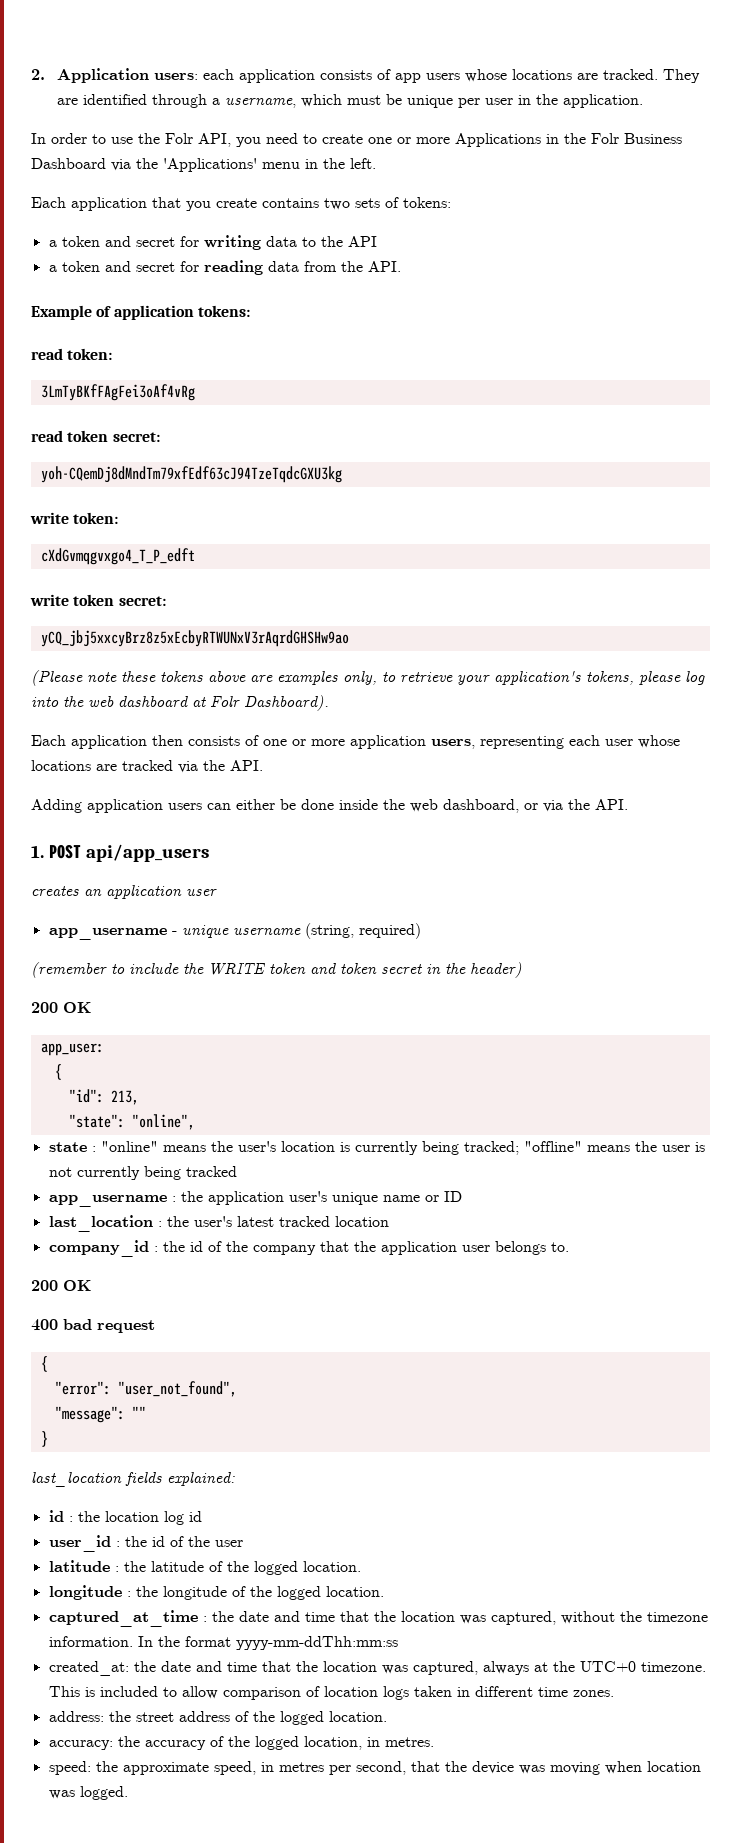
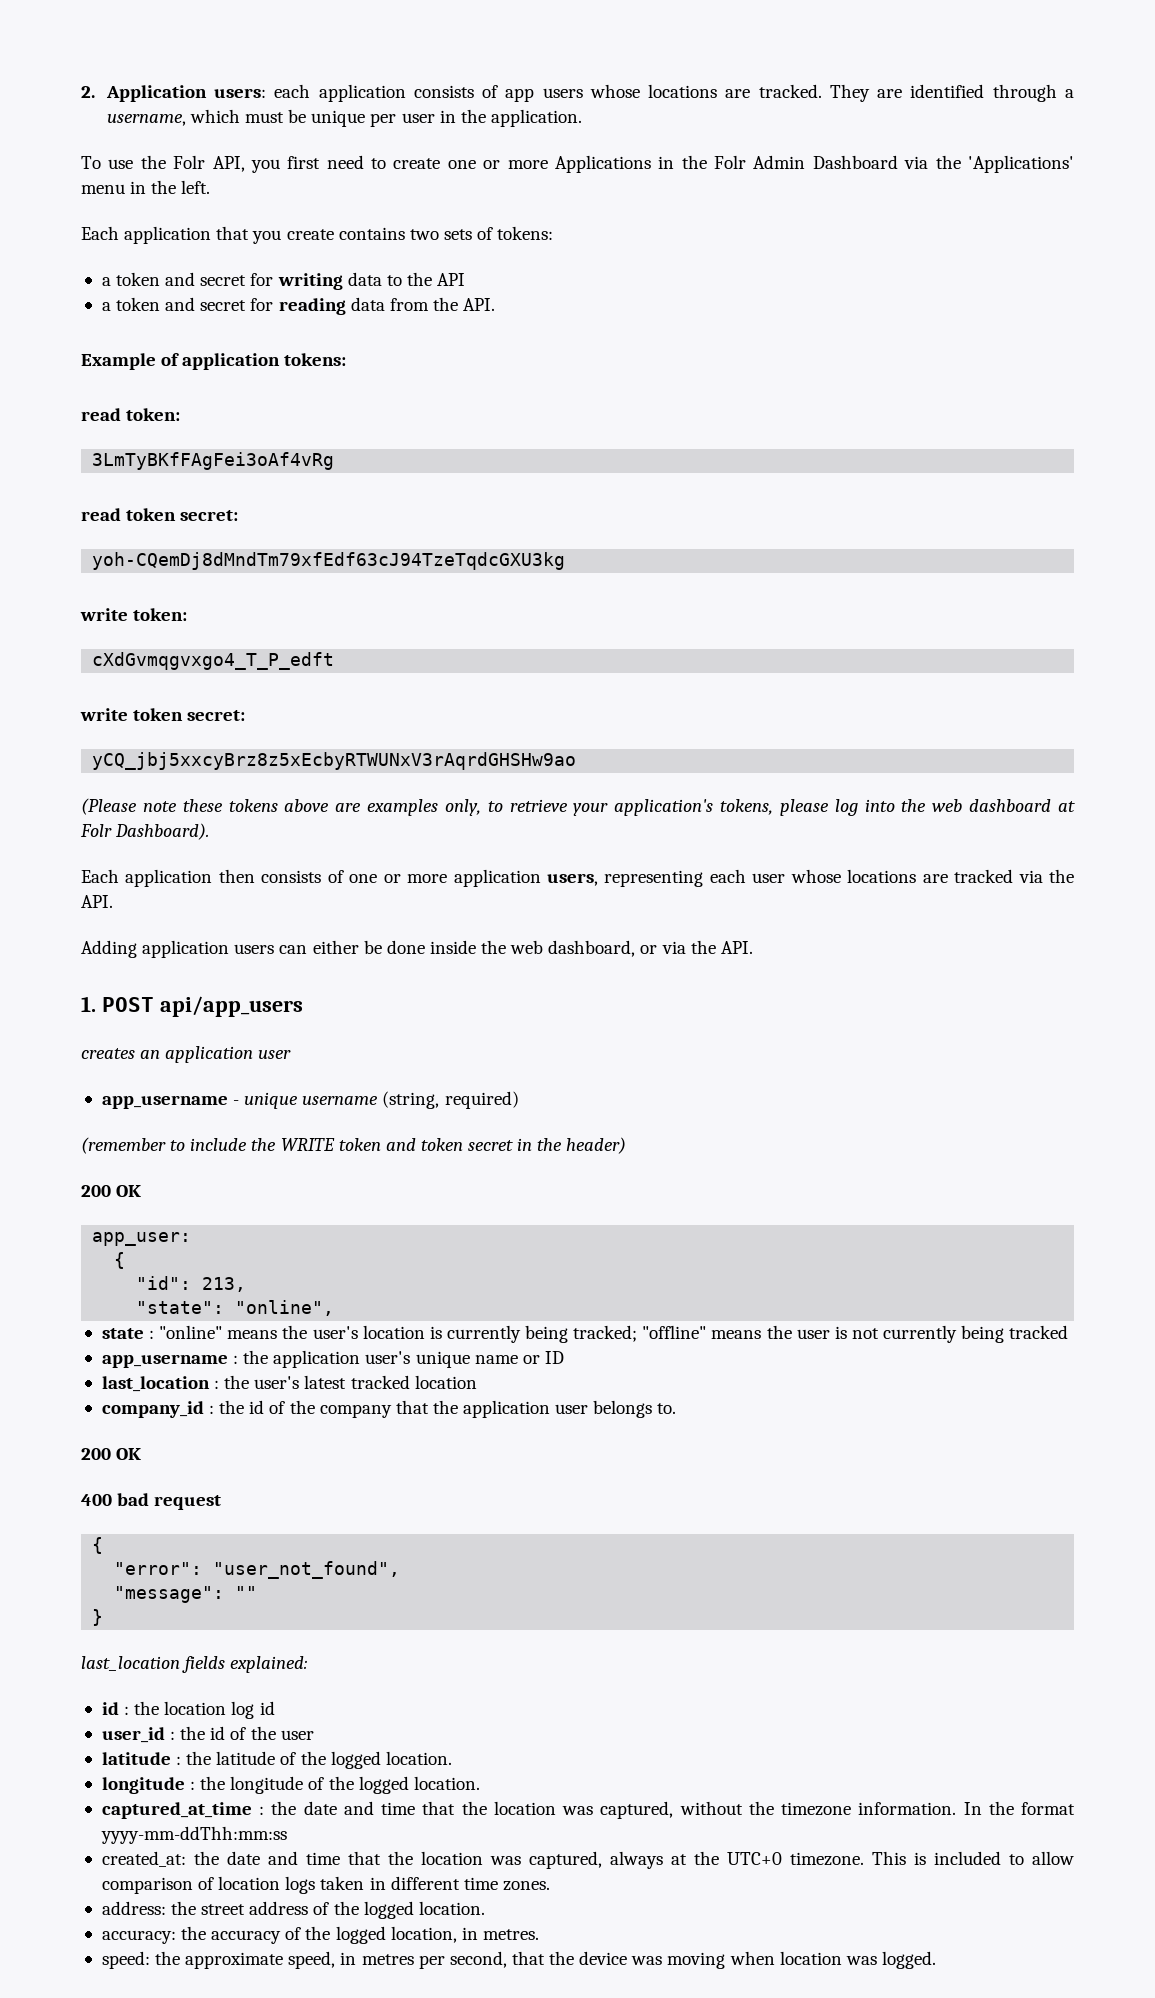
[31,133,106,144] In order to -> [81,156,101,169] To
(261, 142) none -> [287,156,321,169] first
[624,133,682,144] Business -> [753,155,806,169] Admin

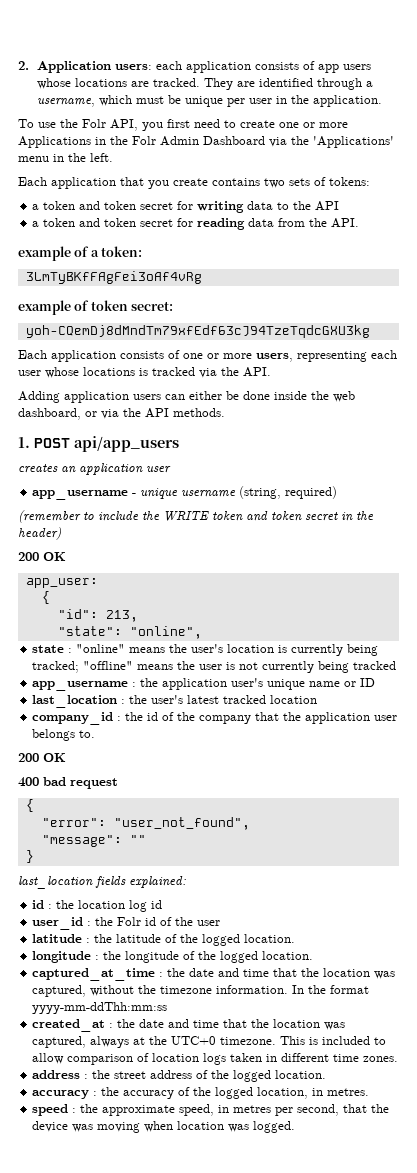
(196, 279) none -> [104,201,137,210] token
(196, 304) none -> [104,218,137,227] token
[81,353,347,370] [81,408,121,421] Example of application tokens: // read -> [18,246,99,261] example of a
[81,508,121,521] read -> [18,300,90,315] example of
[80,608,188,621] [92,652,335,670] [80,708,246,721] [92,752,577,770] [81,798,1076,816] [80,823,210,840] [81,869,255,887] // write token: // cXdGvmqgvxgo4_T_P_edft // write token secret: // yCQ_jbj5xxcyBrz8z5xEcbyRTWUNxV3rAqrdGHSHw9ao // (Please note these tokens above are examples only, to retrieve your application's tokens, please log into the web dashboard at Folr Dashboard). // Each application then -> [18,350,116,362] // Each application
[453,869,541,887] application -> (252, 356) none
[922,874,948,883] are -> [139,368,148,376] is
[720,941,753,954] API. -> [145,408,225,418] API methods.
(206, 1733) none -> [117,917,142,926] Folr
[101,1851,186,1867] created_at: -> [32,1019,114,1032] created_at :
[101,1901,166,1915] address: -> [32,1070,89,1079] address :
[101,1930,176,1944] accuracy: -> [32,1090,98,1099] accuracy :
[101,1951,150,1969] speed: -> [32,1104,77,1116] speed :

